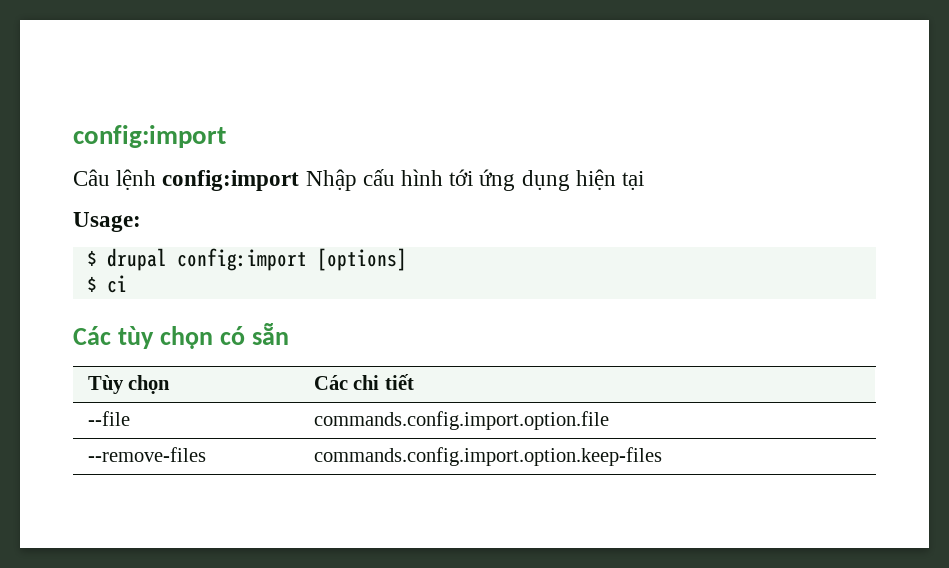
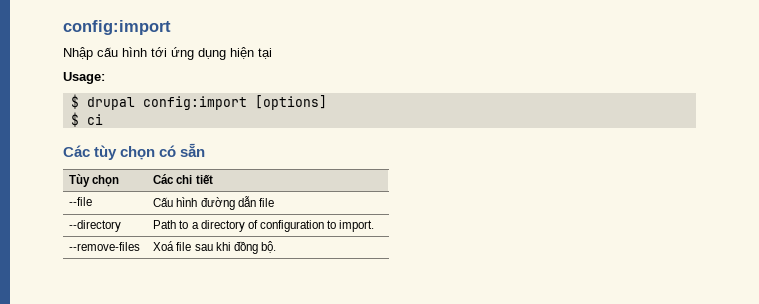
[73,169,300,191] Câu lệnh config:import -> (171, 27) none
[313,411,609,430] [87,447,206,462] [313,447,662,466] commands.config.import.option.file // --remove-files | commands.config.import.option.keep-files -> [153,196,274,210] [69,220,122,232] [153,220,375,232] [69,242,141,251] [153,241,276,254] Cấu hình đường dẫn file // --directory | Path to a directory of configuration to import. // --remove-files | Xoá file sau khi đồng bộ.

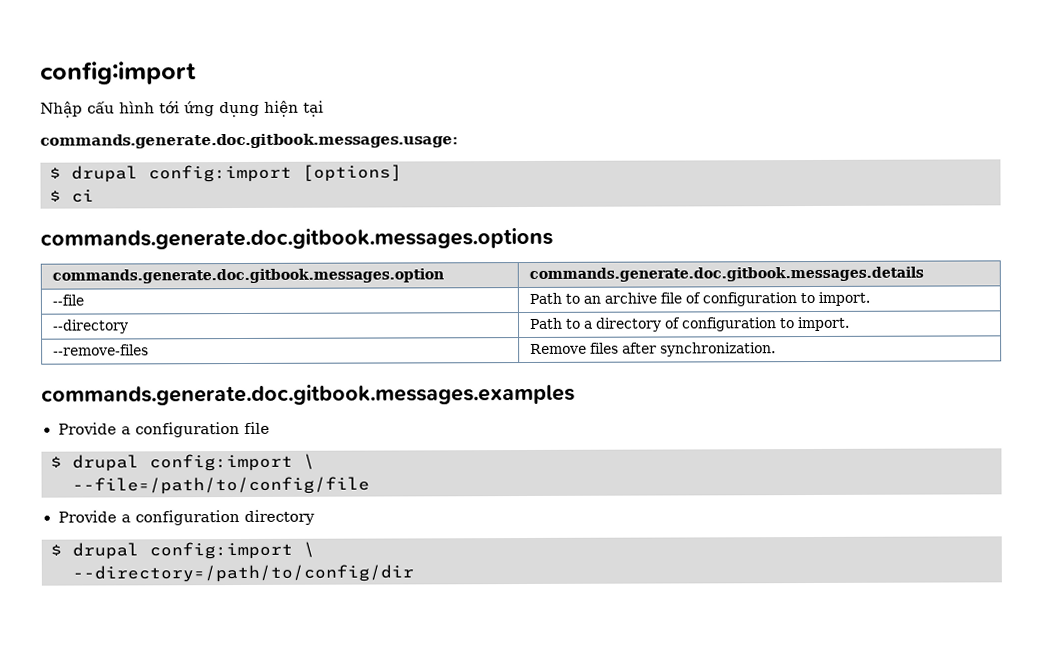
[63,72,105,84] Usage: -> [40,133,459,149] commands.generate.doc.gitbook.messages.usage:
[63,143,206,160] [69,174,120,187] [153,174,213,184] [69,197,93,206] [153,196,274,210] Các tùy chọn có sẵn // Tùy chọn | Các chi tiết // --file | Cấu hình đường dẫn file -> [40,227,553,250] [51,268,444,284] [528,266,924,282] [51,294,84,306] [528,291,870,307] commands.generate.doc.gitbook.messages.options // commands.generate.doc.gitbook.messages.option | commands.generate.doc.gitbook.messages.details // --file | Path to an archive file of configuration to import.
[153,241,276,254] Xoá file sau khi đồng bộ. -> [529,342,776,357] [41,383,575,406] [57,421,270,438] [50,453,315,472] [72,476,370,495] [57,509,315,526] [50,541,315,560] [72,564,414,583] Remove files after synchronization. // commands.generate.doc.gitbook.messages.examples // Provide a configuration file // $ drupal config:import \ // --file=/path/to/config/file // Provide a configuration directory // $ drupal config:import \ // --directory=/path/to/config/dir

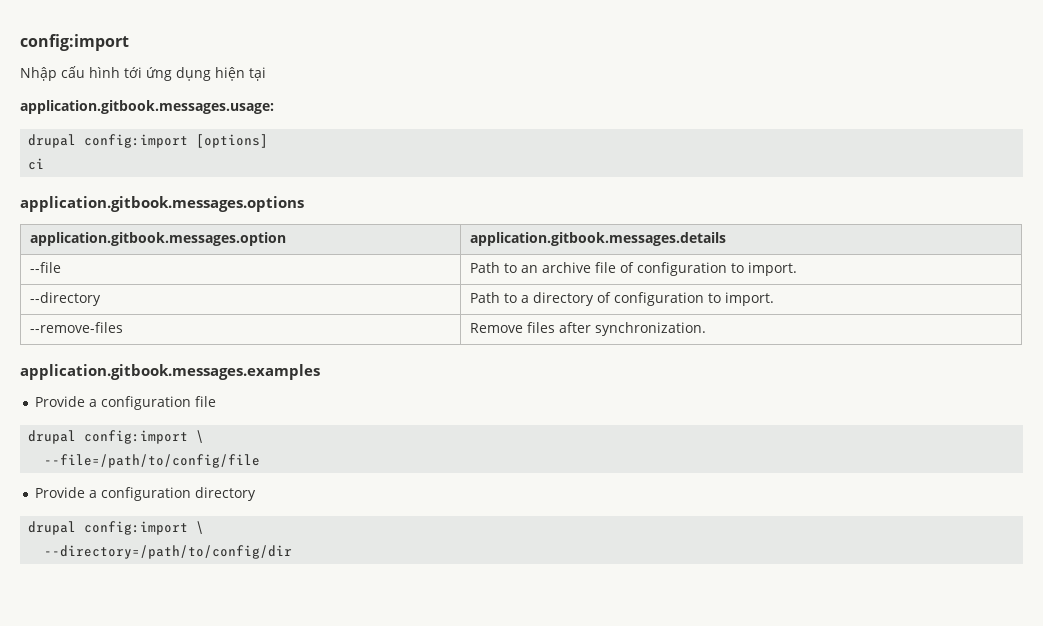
[40,133,459,149] [49,167,61,179] commands.generate.doc.gitbook.messages.usage: // $ -> [20,100,274,114] application.gitbook.messages.usage: //
[49,190,61,202] $ -> (269, 141) none
[40,227,553,250] [51,268,444,284] [528,266,924,282] commands.generate.doc.gitbook.messages.options // commands.generate.doc.gitbook.messages.option | commands.generate.doc.gitbook.messages.details -> [20,196,304,212] [30,232,287,246] [470,232,727,246] application.gitbook.messages.options // application.gitbook.messages.option | application.gitbook.messages.details
[41,383,575,406] commands.generate.doc.gitbook.messages.examples -> [20,364,320,380] application.gitbook.messages.examples
[50,456,62,468] $ -> (216, 401) none
[50,544,62,556] $ -> (256, 494) none

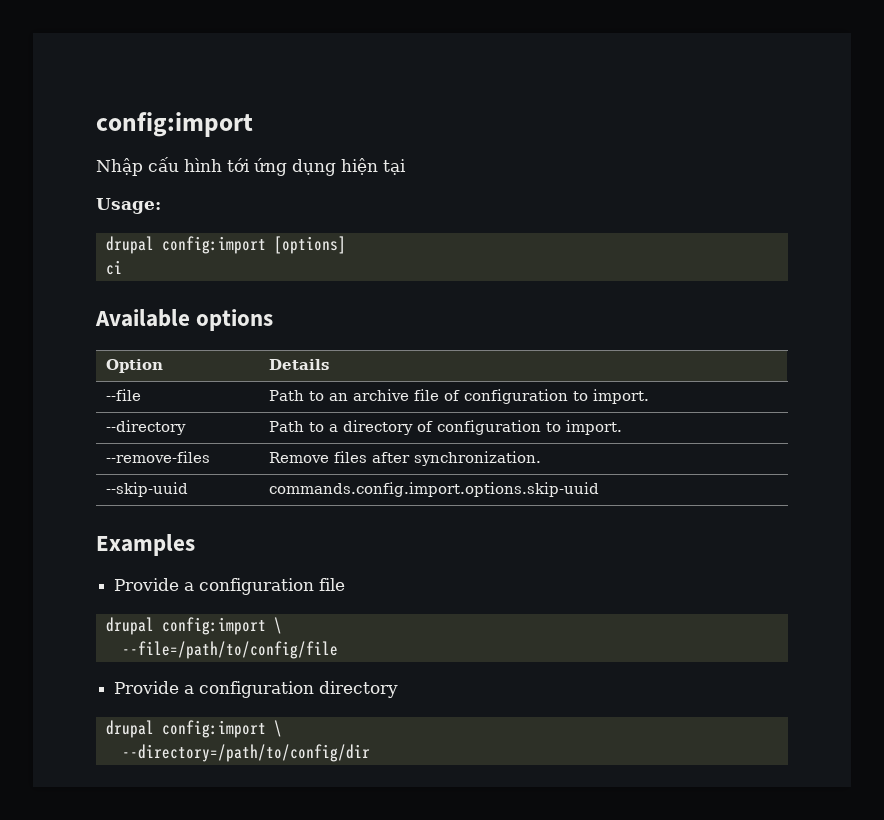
[20,100,274,114] application.gitbook.messages.usage: -> [96,198,161,214] Usage:
[20,196,304,212] [30,232,287,246] [470,232,727,246] application.gitbook.messages.options // application.gitbook.messages.option | application.gitbook.messages.details -> [95,309,274,331] [105,359,163,373] [268,359,329,370] Available options // Option | Details
[20,364,320,380] // application.gitbook.messages.examples -> [105,482,188,497] [268,482,599,497] [96,534,195,556] // --skip-uuid | commands.config.import.options.skip-uuid // Examples

